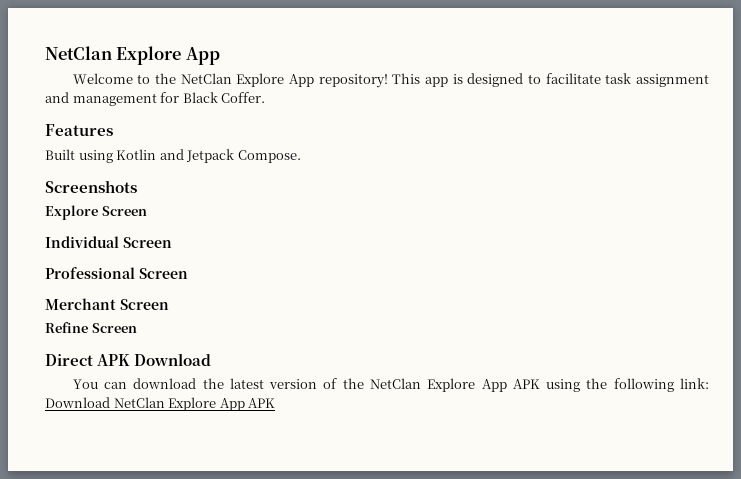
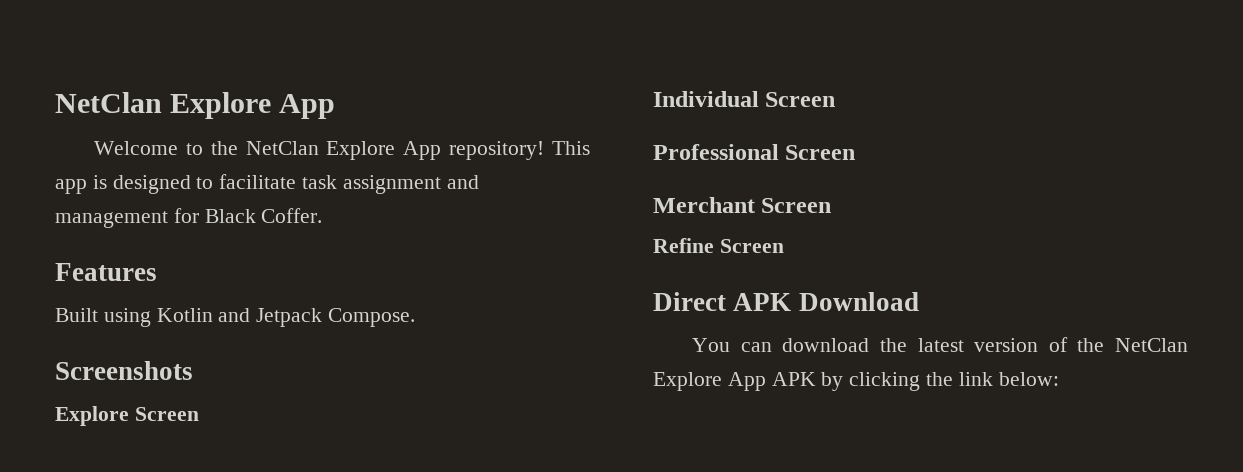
[546,378,710,392] [45,397,276,411] using the following link: Download NetClan Explore App APK -> [821,372,1059,391] by clicking the link below:

